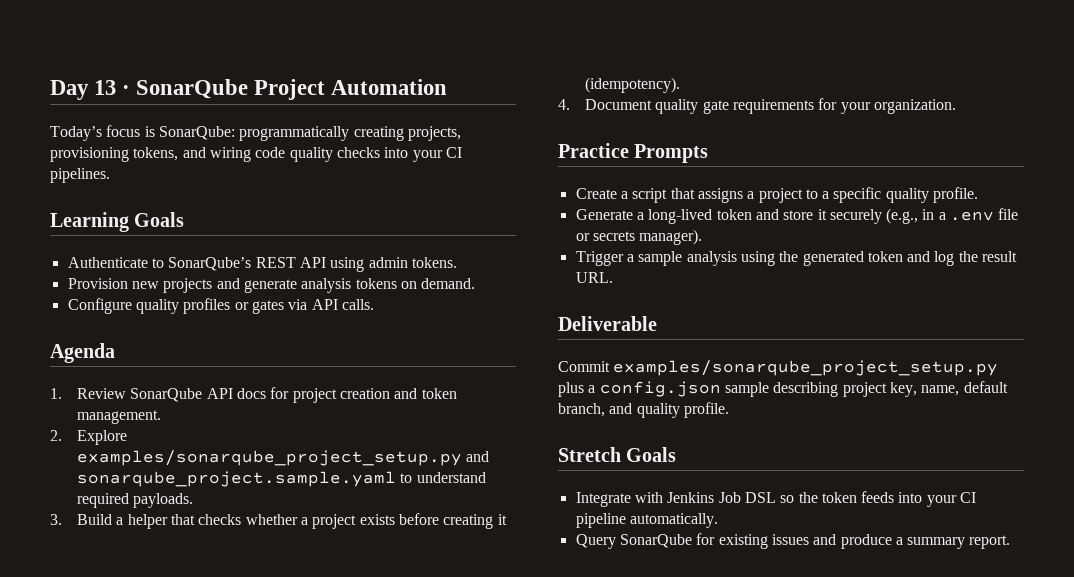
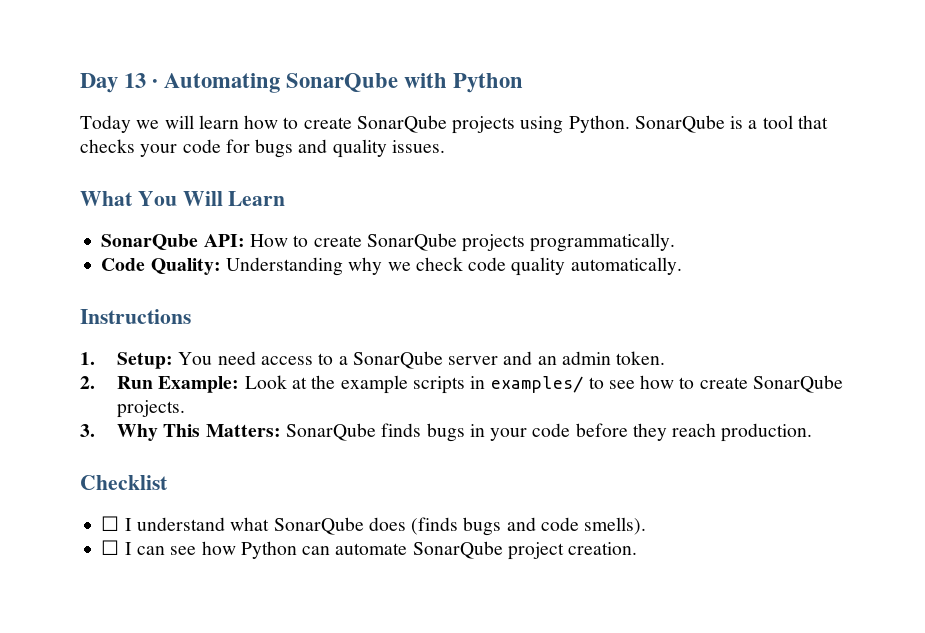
[136,79,448,100] [50,125,461,141] [50,147,462,162] [50,168,110,183] [50,212,185,232] [67,257,457,272] [67,278,476,293] [67,298,374,314] [50,343,115,363] [50,387,457,403] [77,410,162,424] [50,430,128,445] [77,450,490,466] [77,471,486,487] [77,493,194,508] [50,513,507,529] [585,77,681,93] [558,98,957,114] [558,143,709,163] [575,187,979,203] [575,208,1019,224] [575,229,703,245] [575,251,1018,266] [575,272,613,283] [558,316,657,331] [558,360,999,376] [558,381,1008,397] [558,402,729,418] [558,447,677,462] [575,491,977,507] [575,513,718,528] [575,533,1011,549] SonarQube Project Automation // Today’s focus is SonarQube: programmatically creating projects, provisioning tokens, and wiring code quality checks into your CI pipelines. // Learning Goals // Authenticate to SonarQube’s REST API using admin tokens. // Provision new projects and generate analysis tokens on demand. // Configure quality profiles or gates via API calls. // Agenda // 1. Review SonarQube API docs for project creation and token management. // 2. Explore examples/sonarqube_project_setup.py and sonarqube_project.sample.yaml to understand required payloads. // 3. Build a helper that checks whether a project exists before creating it (idempotency). // 4. Document quality gate requirements for your organization. // Practice Prompts // Create a script that assigns a project to a specific quality profile. // Generate a long-lived token and store it securely (e.g., in a .env file or secrets manager). // Trigger a sample analysis using the generated token and log the result URL. // Deliverable // Commit examples/sonarqube_project_setup.py plus a config.json sample describing project key, name, default branch, and quality profile. // Stretch Goals // Integrate with Jenkins Job DSL so the token feeds into your CI pipeline automatically. // Query SonarQube for existing issues and produce a summary report. -> [164,73,524,93] [80,115,828,134] [80,139,445,158] [80,191,286,206] [101,233,676,252] [101,257,682,276] [80,309,191,324] [80,351,666,369] [80,375,843,394] [117,400,186,418] [80,423,813,442] [80,475,168,490] [101,516,647,536] [101,540,638,560] Automating SonarQube with Python // Today we will learn how to create SonarQube projects using Python. SonarQube is a tool that checks your code for bugs and quality issues. // What You Will Learn // SonarQube API: How to create SonarQube projects programmatically. // Code Quality: Understanding why we check code quality automatically. // Instructions // 1. Setup: You need access to a SonarQube server and an admin token. // 2. Run Example: Look at the example scripts in examples/ to see how to create SonarQube projects. // 3. Why This Matters: SonarQube finds bugs in your code before they reach production. // Checklist // ☐ I understand what SonarQube does (finds bugs and code smells). // ☐ I can see how Python can automate SonarQube project creation.

